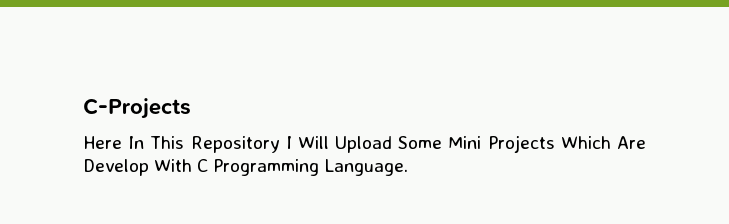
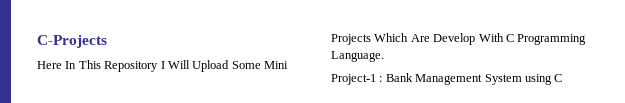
(408, 167) none -> [331,73,563,85] // Project-1 : Bank Management System using C

